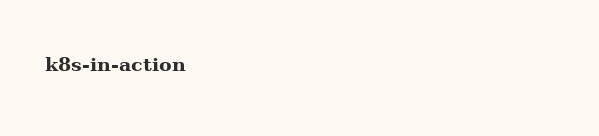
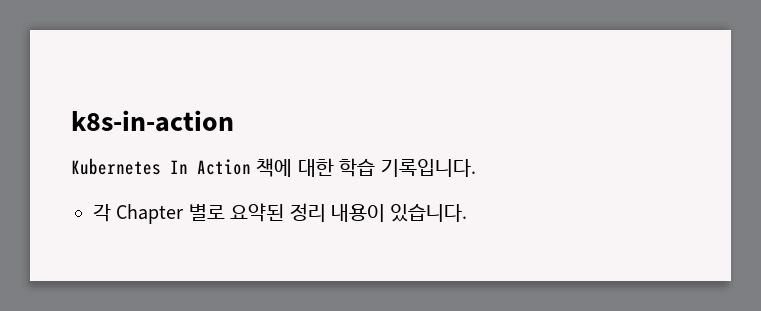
(186, 64) none -> [71,158,476,177] [93,203,468,224] // Kubernetes In Action 책에 대한 학습 기록입니다. // 각 Chapter 별로 요약된 정리 내용이 있습니다.

